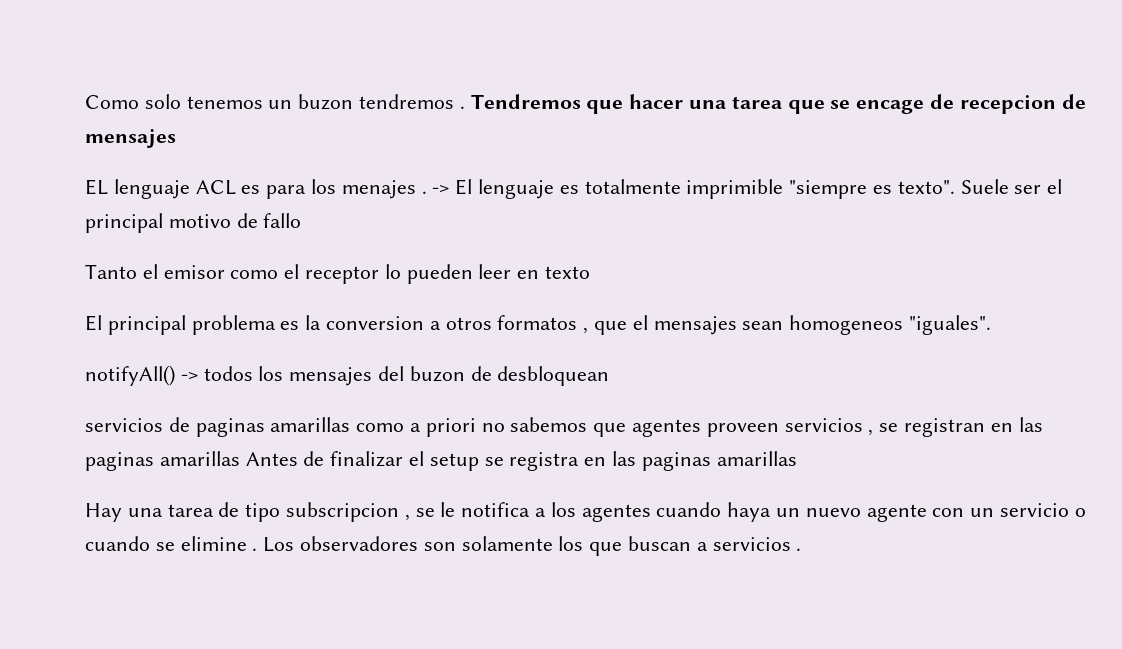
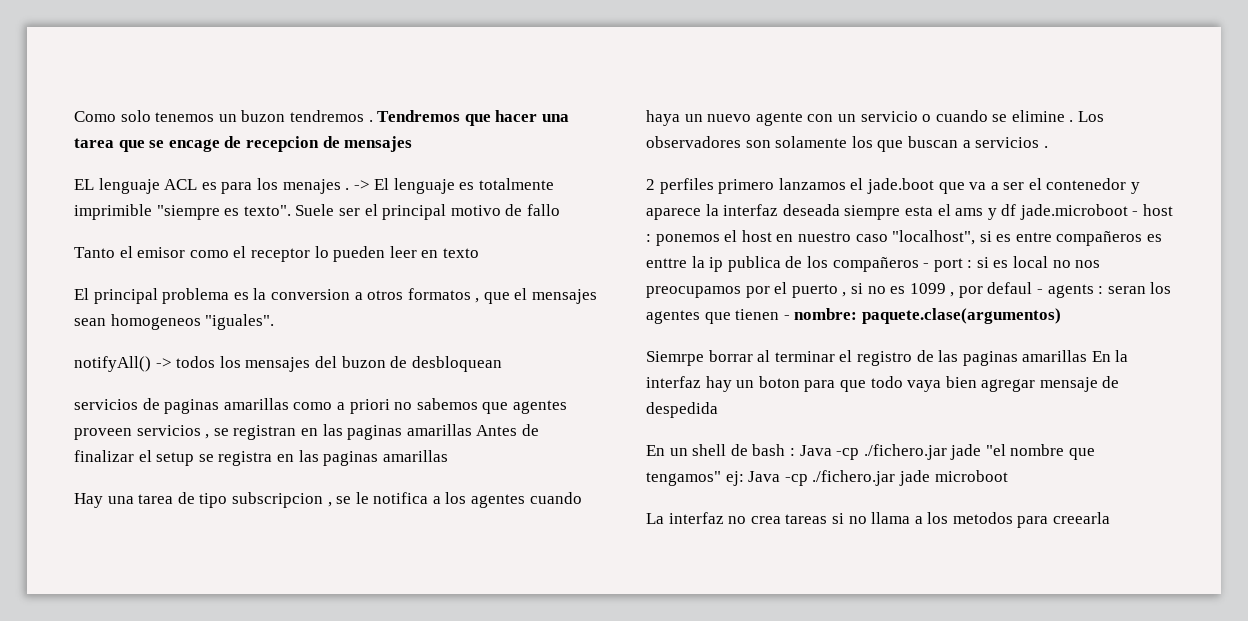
(802, 549) none -> [646,178,1141,194] [646,204,1174,220] [646,230,1163,246] [646,256,1101,272] [646,282,1172,298] [646,308,1061,324] [646,350,1129,366] [646,376,1120,392] [646,402,718,418] [646,444,1096,460] [646,470,1008,486] [646,512,1111,528] // 2 perfiles primero lanzamos el jade.boot que va a ser el contenedor y aparece la interfaz deseada siempre esta el ams y df jade.microboot - host : ponemos el host en nuestro caso "localhost", si es entre compañeros es enttre la ip publica de los compañeros - port : si es local no nos preocupamos por el puerto , si no es 1099 , por defaul - agents : seran los agentes que tienen - nombre: paquete.clase(argumentos) // Siemrpe borrar al terminar el registro de las paginas amarillas En la interfaz hay un boton para que todo vaya bien agregar mensaje de despedida // En un shell de bash : Java -cp ./fichero.jar jade "el nombre que tengamos" ej: Java -cp ./fichero.jar jade microboot // La interfaz no crea tareas si no llama a los metodos para creearla

